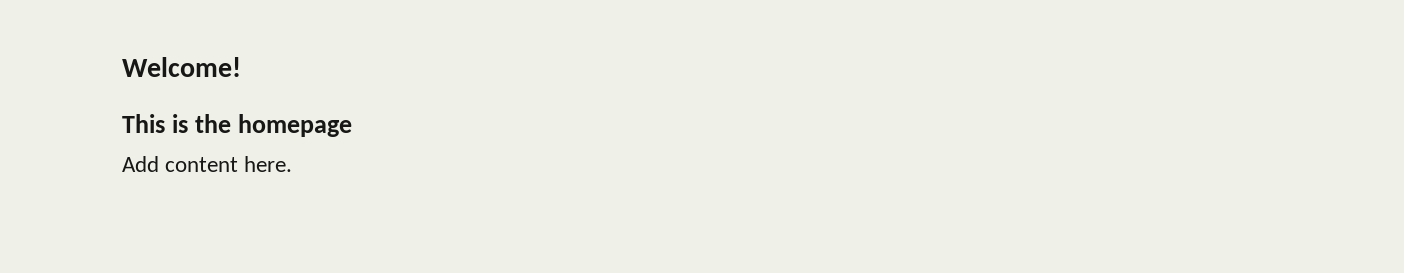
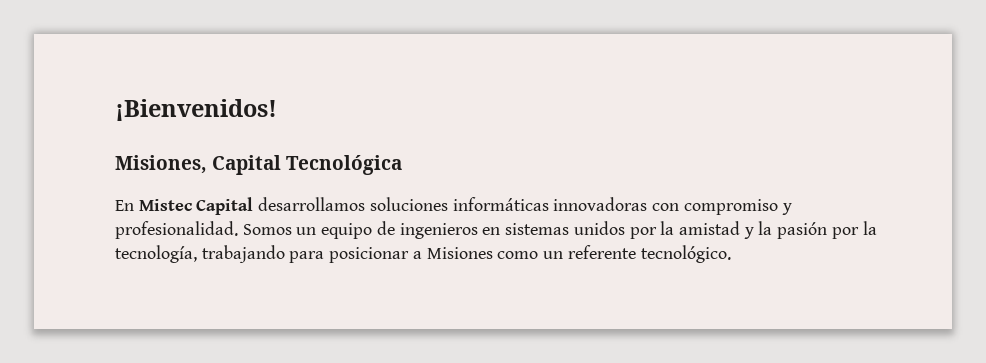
[122,57,241,77] [122,114,352,137] [122,156,293,172] Welcome! // This is the homepage // Add content here. -> [115,99,277,121] [115,155,403,175] [115,197,792,215] [115,221,877,239] [115,245,731,263] ¡Bienvenidos! // Misiones, Capital Tecnológica // En Mistec Capital desarrollamos soluciones informáticas innovadoras con compromiso y profesionalidad. Somos un equipo de ingenieros en sistemas unidos por la amistad y la pasión por la tecnología, trabajando para posicionar a Misiones como un referente tecnológico.

